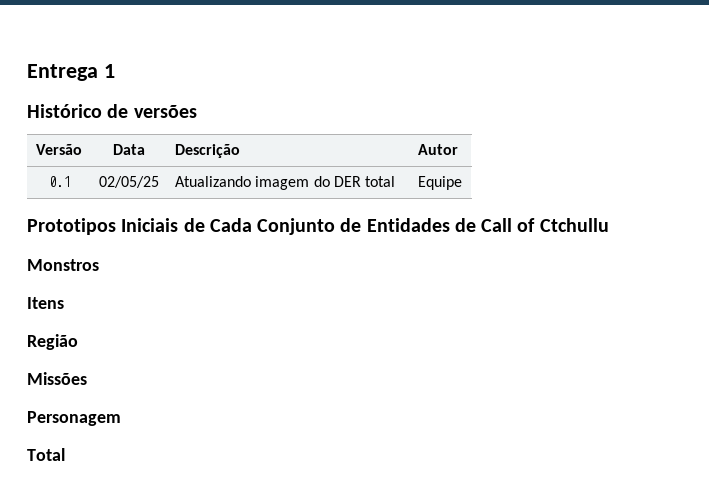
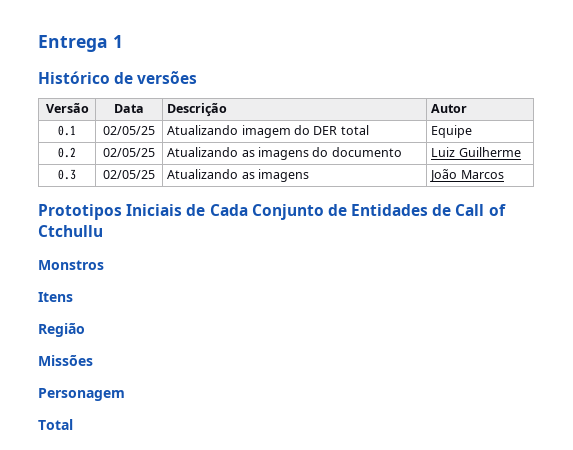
(463, 183) none -> [58,147,76,158] [103,148,155,157] [167,147,402,160] [431,147,521,157] [58,169,76,180] [103,170,155,179] [167,169,310,182] [430,169,504,182] // 0.2 | 02/05/25 | Atualizando as imagens do documento | Luiz Guilherme // 0.3 | 02/05/25 | Atualizando as imagens | João Marcos

